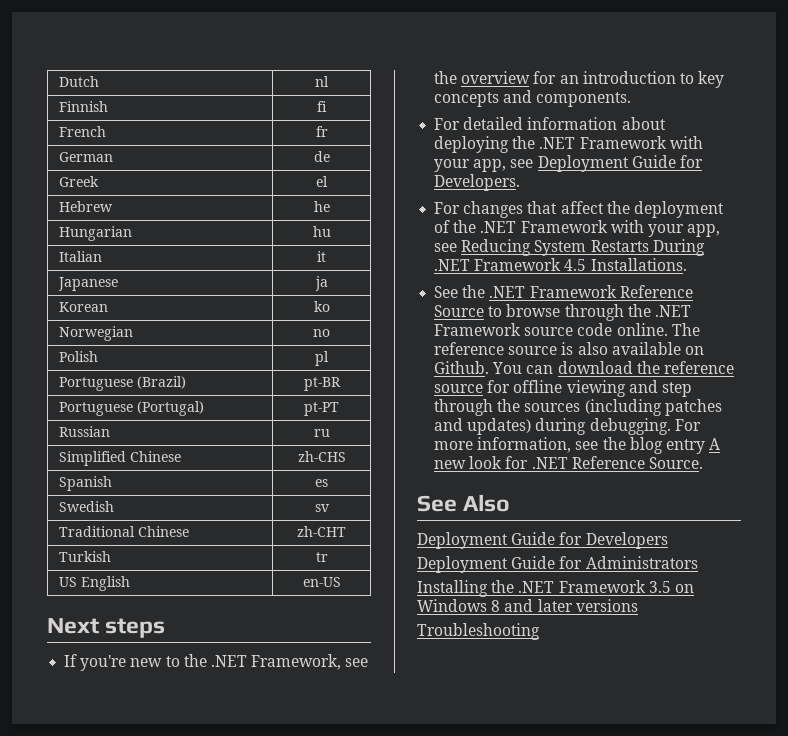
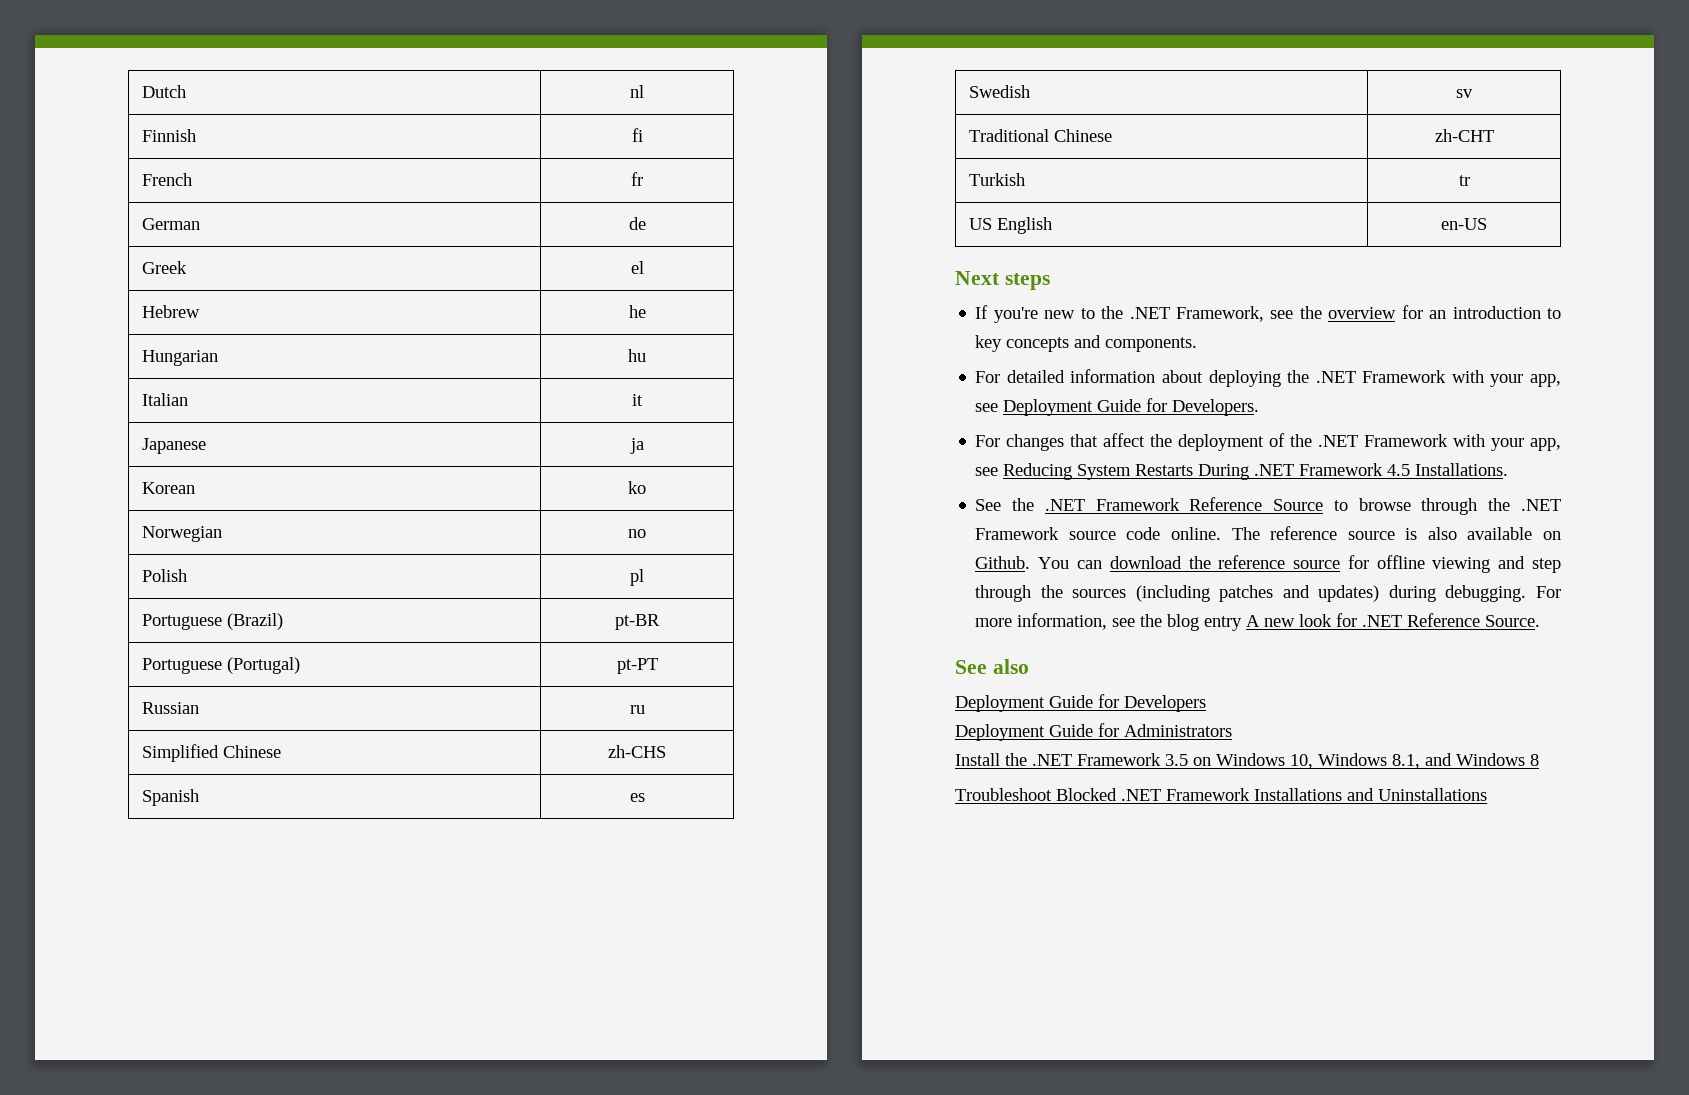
[463,494,511,512] Also -> [992,659,1029,674] also
[417,580,488,597] Installing -> [955,753,1000,766] Install
[491,599,638,612] [417,623,540,640] 8 and later versions // Troubleshooting -> [1290,753,1539,769] [955,788,1487,801] 10, Windows 8.1, and Windows 8 // Troubleshoot Blocked .NET Framework Installations and Uninstallations

